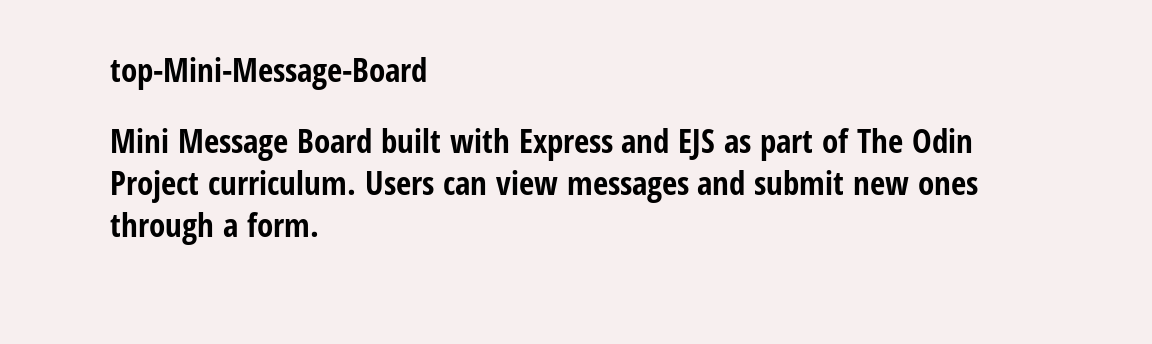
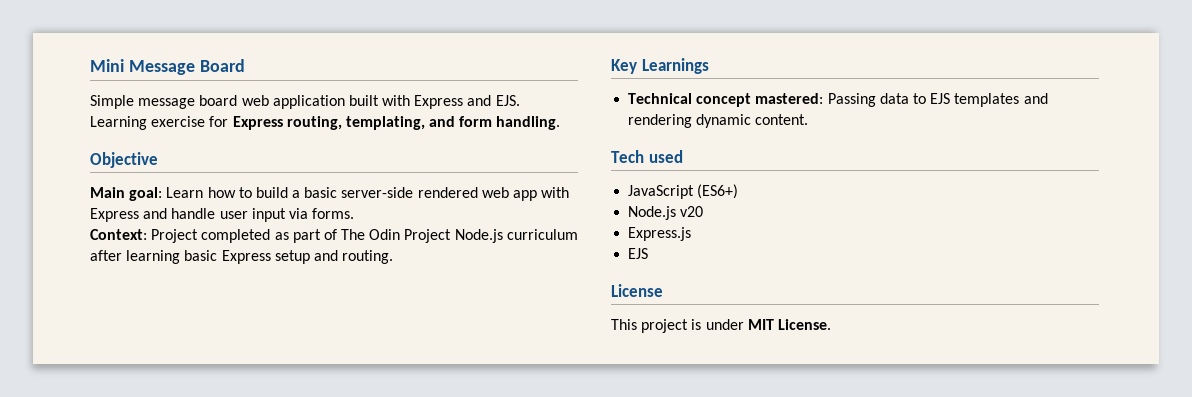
[110,57,427,90] top-Mini-Message-Board // -> (90, 65) none
[380,128,716,161] built with Express and EJS -> [90,95,520,109] [90,116,561,130] [90,152,158,168] [90,187,570,201] [90,208,355,222] [90,229,271,243] // Simple message board web application built with Express and EJS. Learning exercise for Express routing, templating, and form handling. // Objective // Main goal: Learn how to build a basic server-side rendered web app with Express and handle user input via forms. // Context: Project completed
[207,170,979,203] [110,212,319,245] curriculum. Users can view messages and submit new ones through a form. -> [454,229,578,243] [90,250,394,264] [611,58,709,74] [628,93,1048,107] [628,114,809,128] [611,150,683,163] [628,184,739,199] [628,206,704,220] [628,227,692,241] [628,248,649,259] [611,284,663,297] [611,319,831,333] Node.js curriculum after learning basic Express setup and routing. // Key Learnings // Technical concept mastered: Passing data to EJS templates and rendering dynamic content. // Tech used // JavaScript (ES6+) // Node.js v20 // Express.js // EJS // License // This project is under MIT License.

